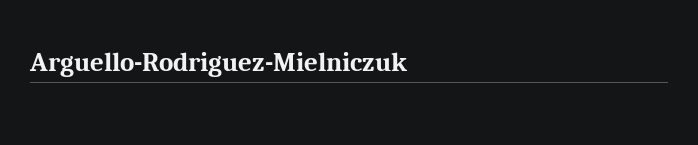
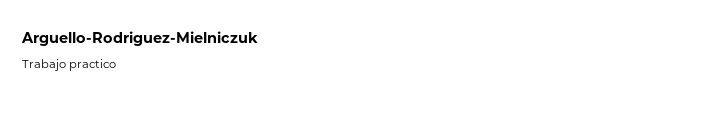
(408, 64) none -> [22,59,117,71] // Trabajo practico

